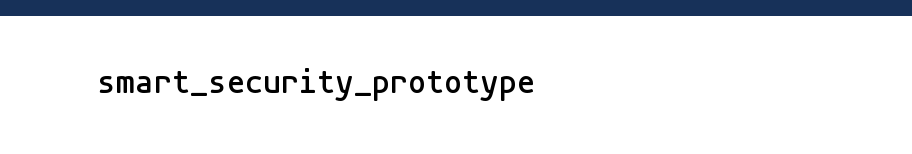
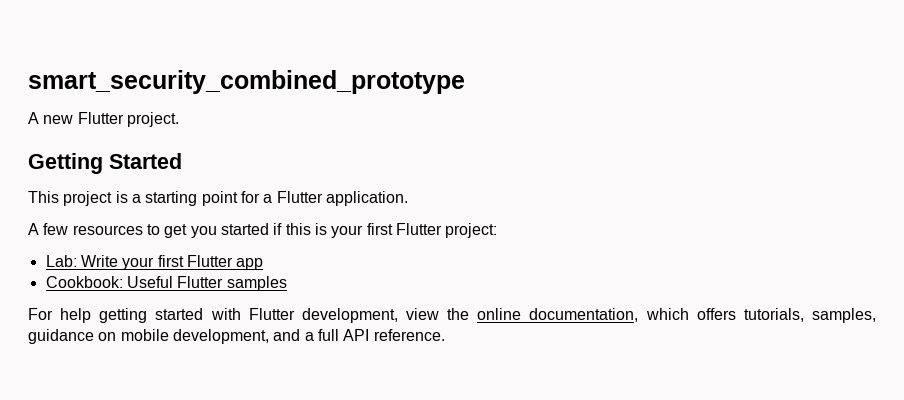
[97,68,535,101] smart_security_prototype -> [28,70,465,94] [28,112,179,127] [28,153,182,174] [28,191,408,206] [28,223,498,238] [45,255,264,270] [45,276,287,291] [28,308,876,323] [28,329,445,344] smart_security_combined_prototype // A new Flutter project. // Getting Started // This project is a starting point for a Flutter application. // A few resources to get you started if this is your first Flutter project: // Lab: Write your first Flutter app // Cookbook: Useful Flutter samples // For help getting started with Flutter development, view the online documentation, which offers tutorials, samples, guidance on mobile development, and a full API reference.

